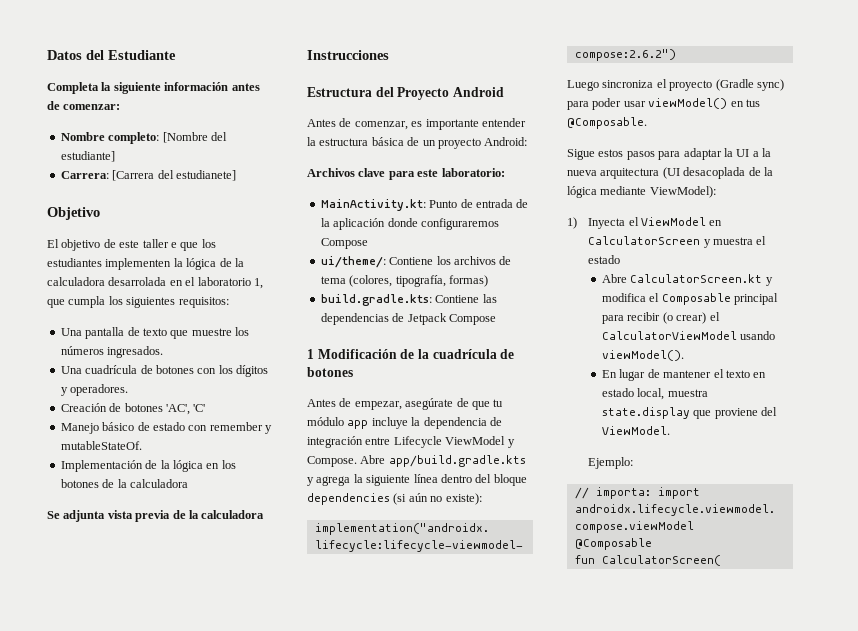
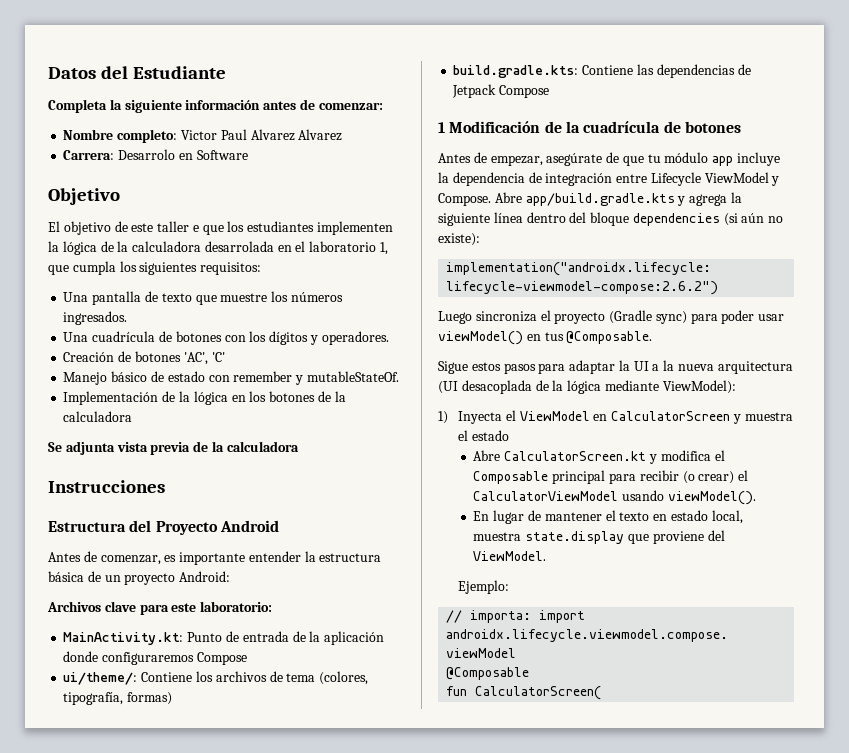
[162,132,227,143] [60,151,115,162] [60,170,236,181] [Nombre del estudiante] // Carrera: [Carrera del estudianete] -> [180,129,343,141] [63,149,248,160] Victor Paul Alvarez Alvarez // Carrera: Desarrolo en Software

